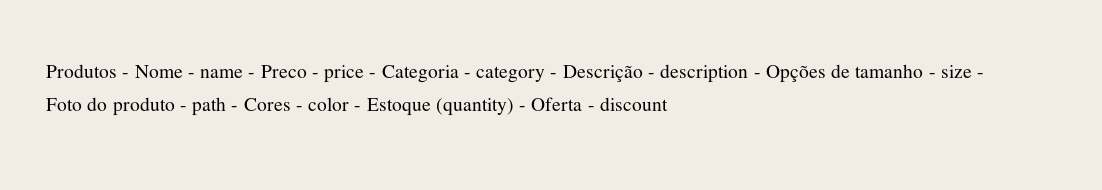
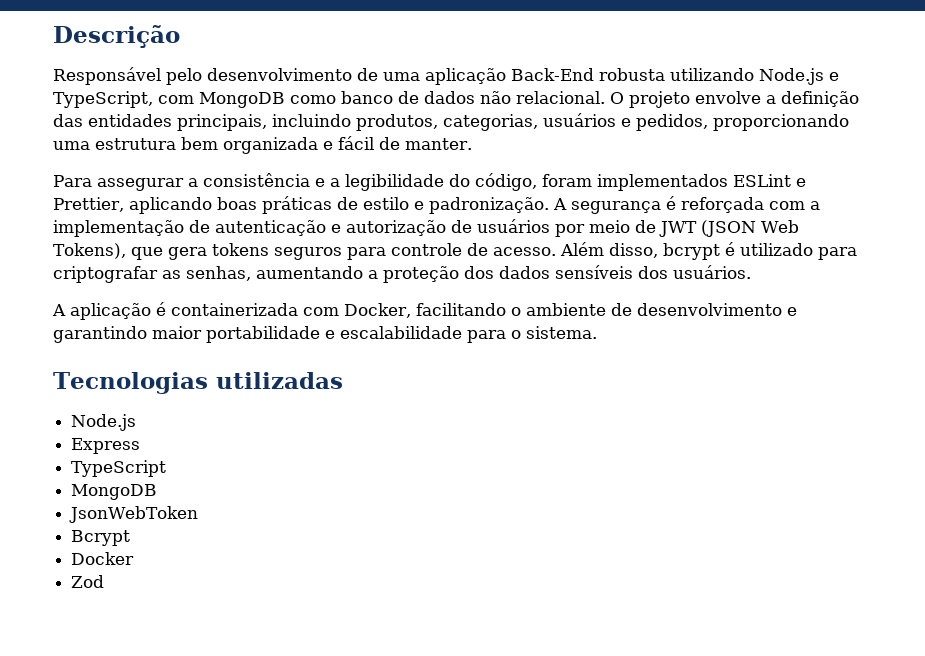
[46,64,985,83] [46,97,668,116] Produtos - Nome - name - Preco - price - Categoria - category - Descrição - description - Opções de tamanho - size - Foto do produto - path - Cores - color - Estoque (quantity) - Oferta - discount -> [53,25,180,48] [53,67,839,85] [53,91,859,108] [53,113,849,131] [53,136,472,154] [53,173,806,191] [53,196,820,214] [53,219,799,237] [53,242,857,260] [53,265,751,283] [52,302,797,320] [53,326,597,343] [53,372,343,394] [71,414,137,431] [71,438,141,454] [71,460,167,477] [71,484,158,500] [69,506,199,523] [71,530,131,546] [71,552,135,565] [71,575,105,588] Descrição // Responsável pelo desenvolvimento de uma aplicação Back-End robusta utilizando Node.js e TypeScript, com MongoDB como banco de dados não relacional. O projeto envolve a definição das entidades principais, incluindo produtos, categorias, usuários e pedidos, proporcionando uma estrutura bem organizada e fácil de manter. // Para assegurar a consistência e a legibilidade do código, foram implementados ESLint e Prettier, aplicando boas práticas de estilo e padronização. A segurança é reforçada com a implementação de autenticação e autorização de usuários por meio de JWT (JSON Web Tokens), que gera tokens seguros para controle de acesso. Além disso, bcrypt é utilizado para criptografar as senhas, aumentando a proteção dos dados sensíveis dos usuários. // A aplicação é containerizada com Docker, facilitando o ambiente de desenvolvimento e garantindo maior portabilidade e escalabilidade para o sistema. // Tecnologias utilizadas // Node.js // Express // TypeScript // MongoDB // JsonWebToken // Bcrypt // Docker // Zod

